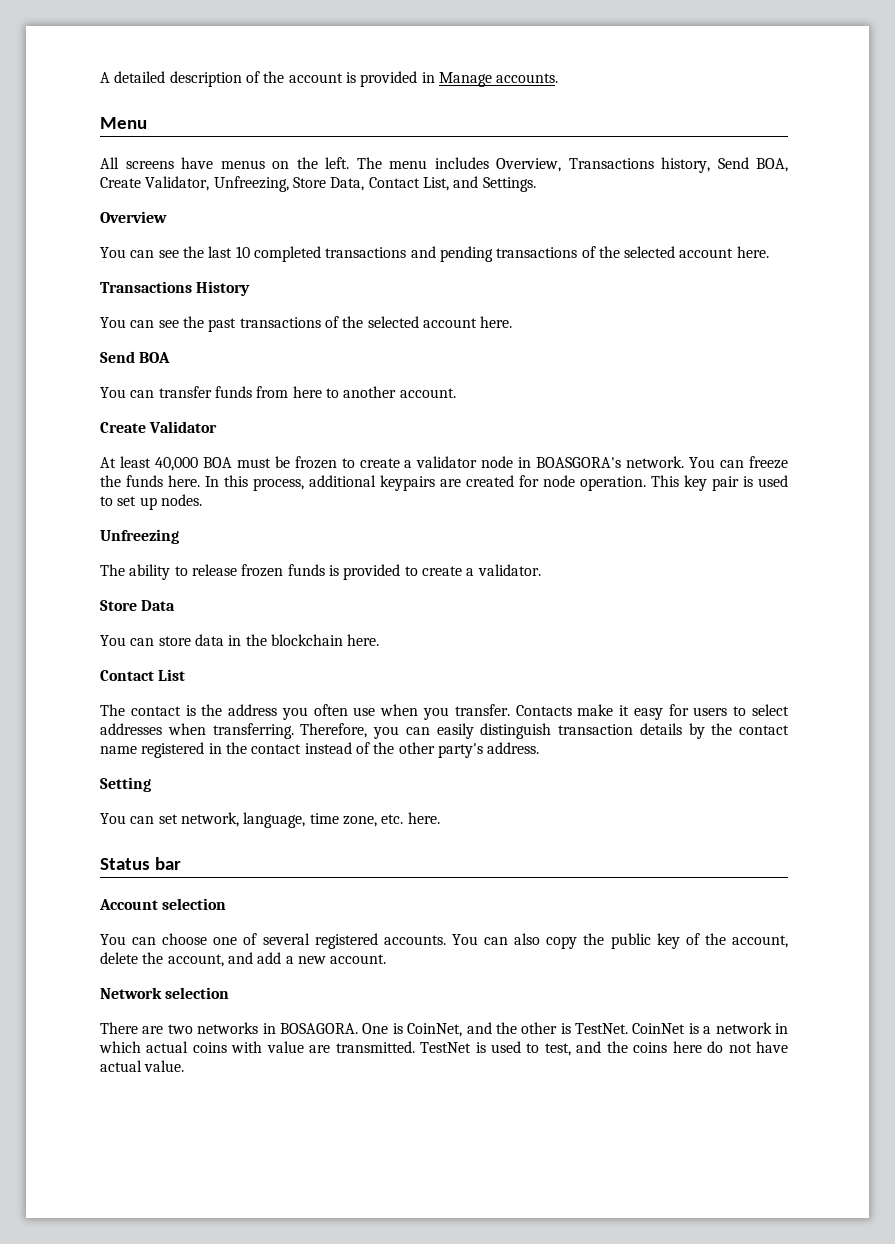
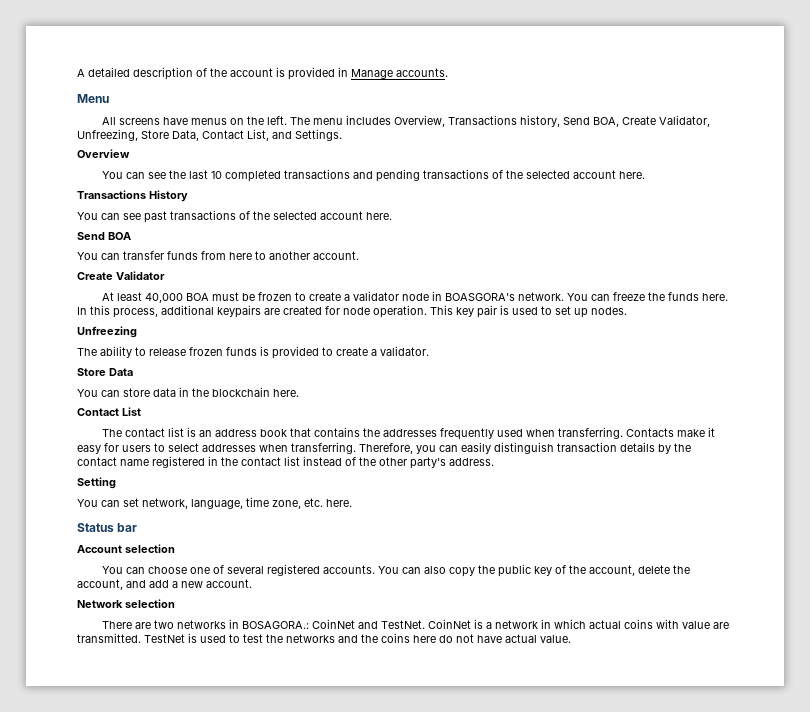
[182,316,204,328] the -> (141, 216) none
[185,704,510,720] is the address you often use when you transfer. -> [167,427,623,440] list is an address book that contains the addresses frequently used when transferring.
(302, 749) none -> [284,456,300,466] list
[279,1022,571,1037] BOSAGORA. One is CoinNet, and the other is -> [241,619,378,629] BOSAGORA.: CoinNet and
[544,1043,571,1056] test, -> [243,634,335,643] test the networks

